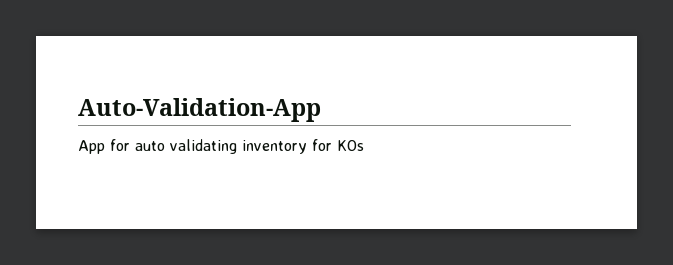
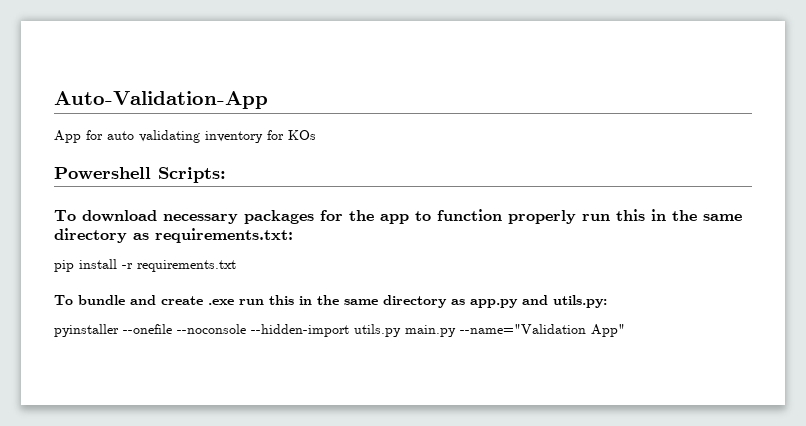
(364, 145) none -> [54,167,226,183] [54,209,742,224] [54,228,293,243] [54,259,236,272] [54,295,607,308] [54,324,625,337] // Powershell Scripts: // To download necessary packages for the app to function properly run this in the same directory as requirements.txt: // pip install -r requirements.txt // To bundle and create .exe run this in the same directory as app.py and utils.py: // pyinstaller --onefile --noconsole --hidden-import utils.py main.py --name="Validation App"

